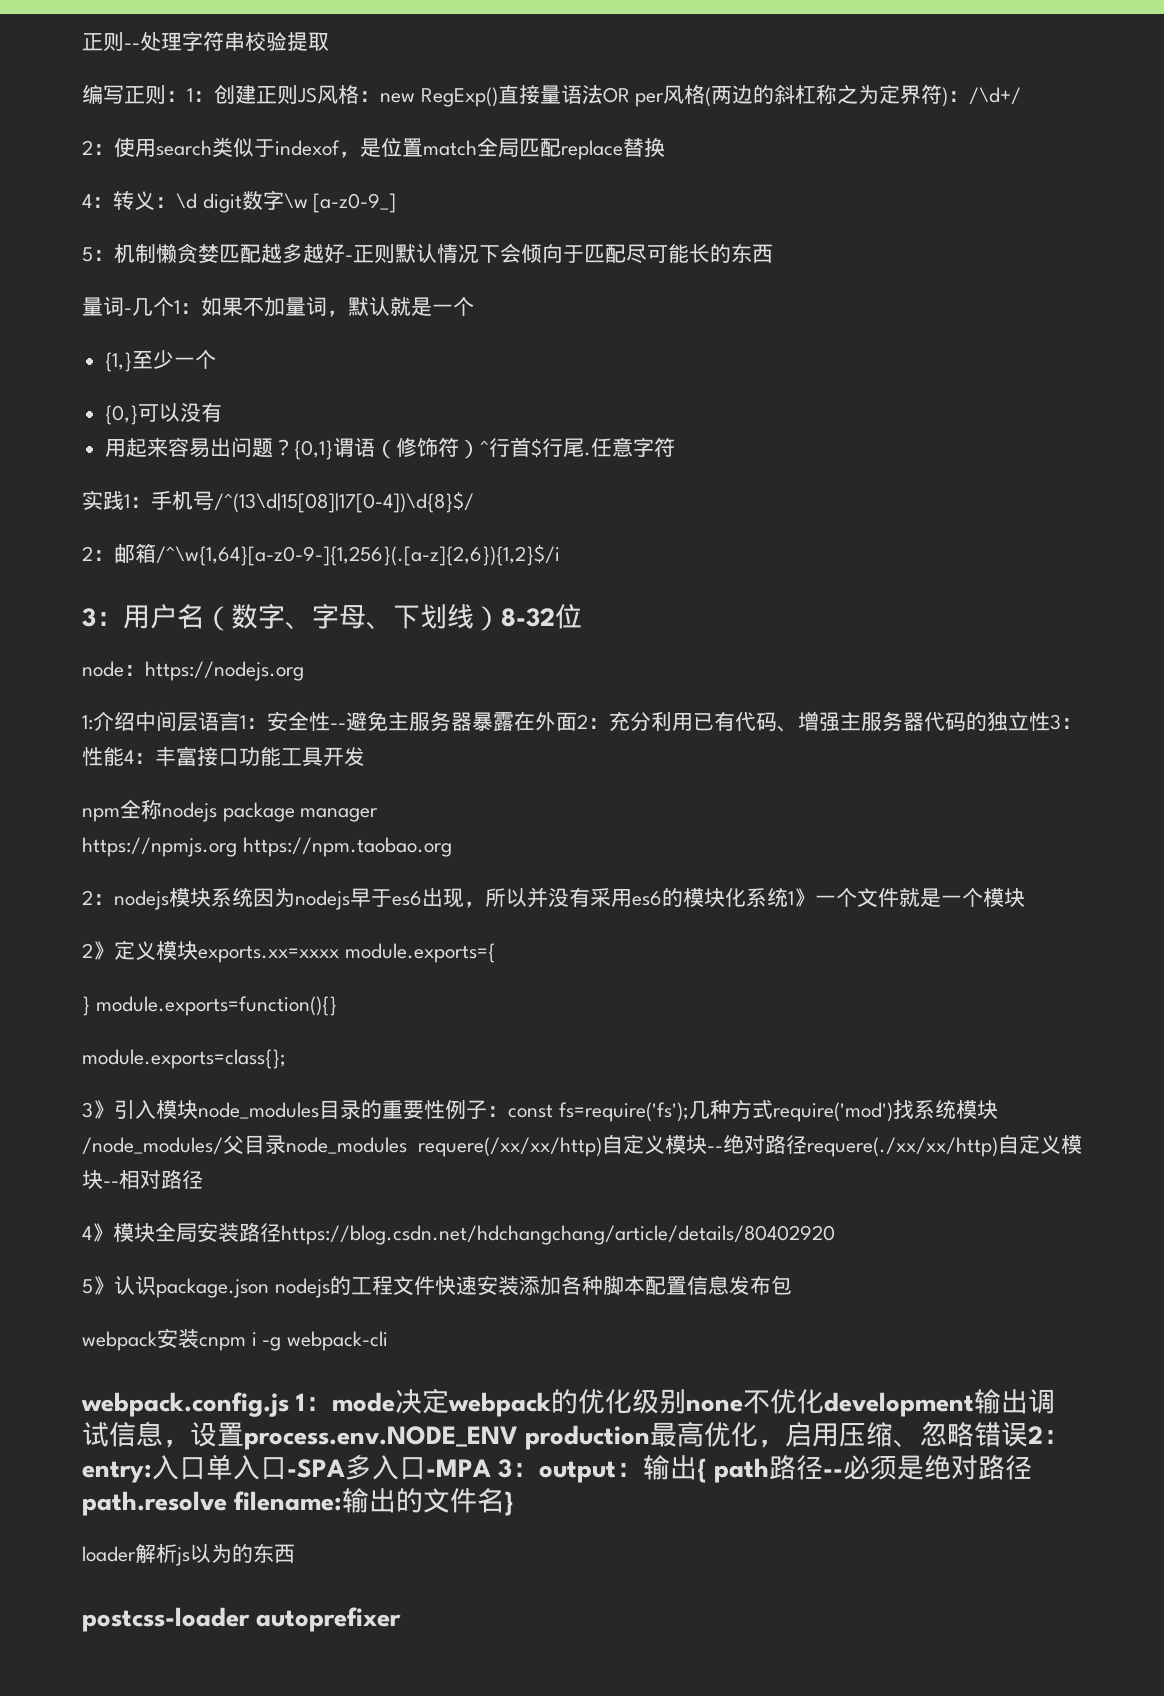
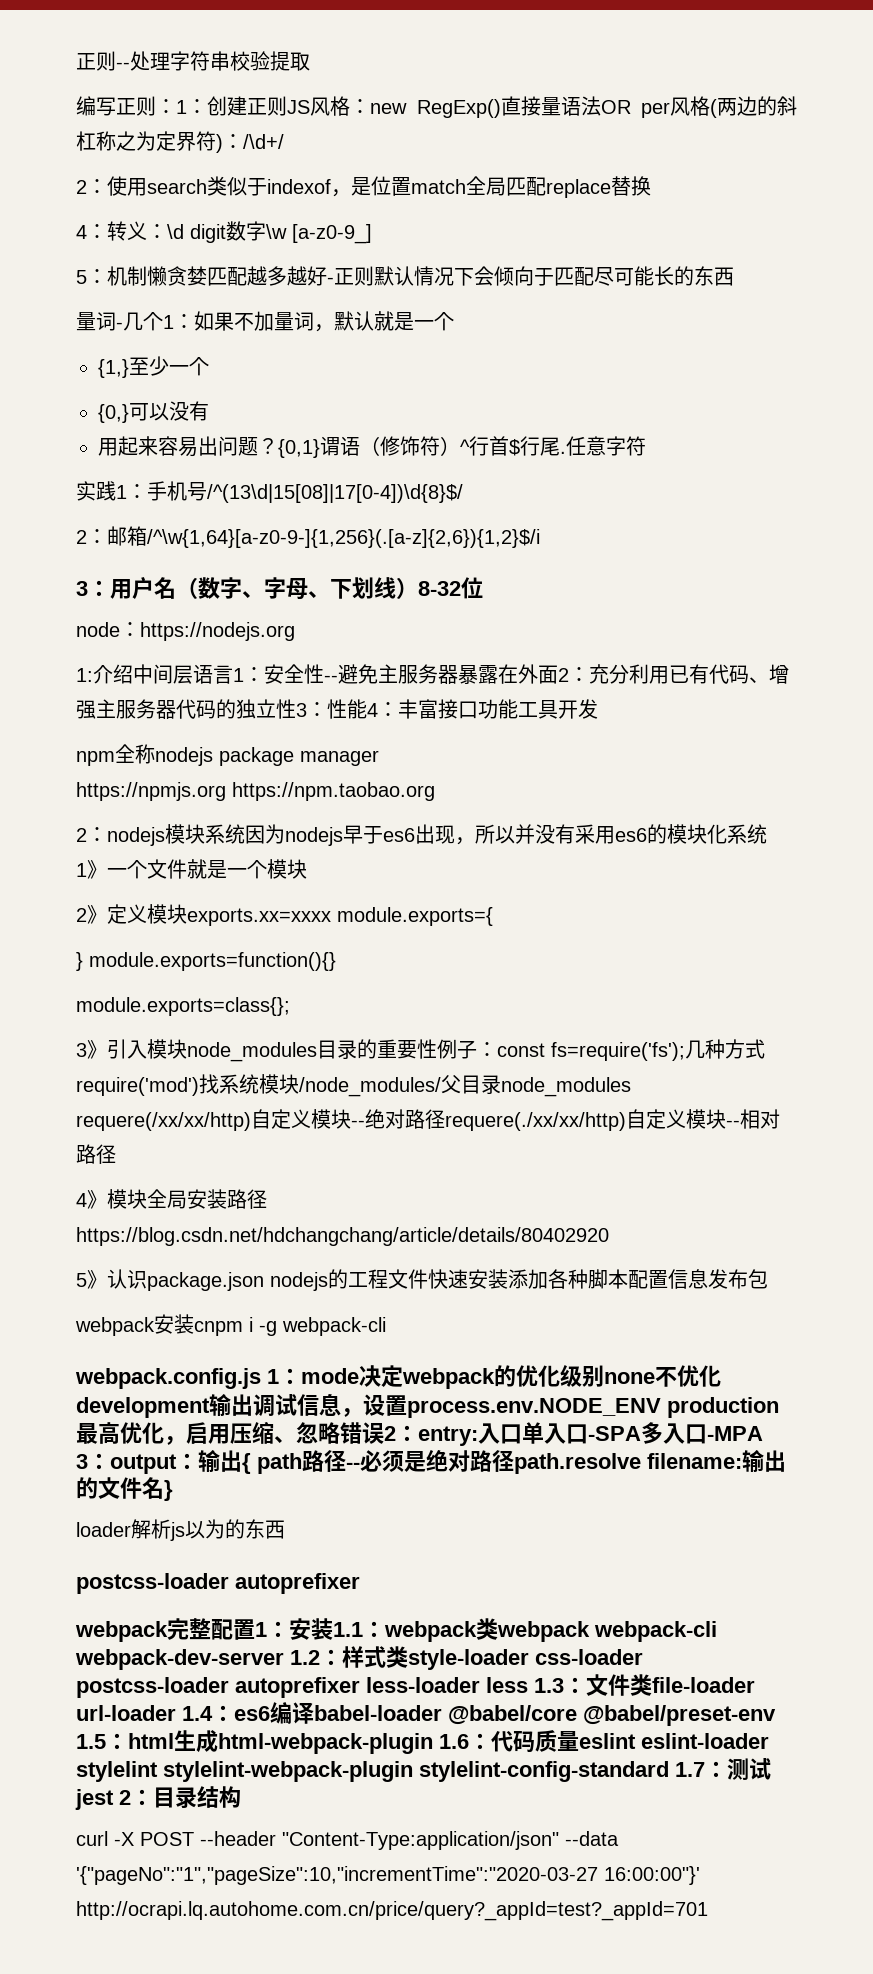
(402, 1619) none -> [75,1618,717,1642] [75,1646,643,1670] [76,1674,755,1698] [76,1702,776,1726] [76,1730,769,1754] [76,1758,771,1782] [75,1786,241,1810] [76,1831,619,1850] [76,1866,700,1885] [76,1901,708,1921] // webpack完整配置1：安装1.1：webpack类webpack webpack-cli webpack-dev-server 1.2：样式类style-loader css-loader postcss-loader autoprefixer less-loader less 1.3：文件类file-loader url-loader 1.4：es6编译babel-loader @babel/core @babel/preset-env 1.5：html生成html-webpack-plugin 1.6：代码质量eslint eslint-loader stylelint stylelint-webpack-plugin stylelint-config-standard 1.7：测试jest 2：目录结构 // curl -X POST --header "Content-Type:application/json" --data '{"pageNo":"1","pageSize":10,"incrementTime":"2020-03-27 16:00:00"}' http://ocrapi.lq.autohome.com.cn/price/query?_appId=test?_appId=701

